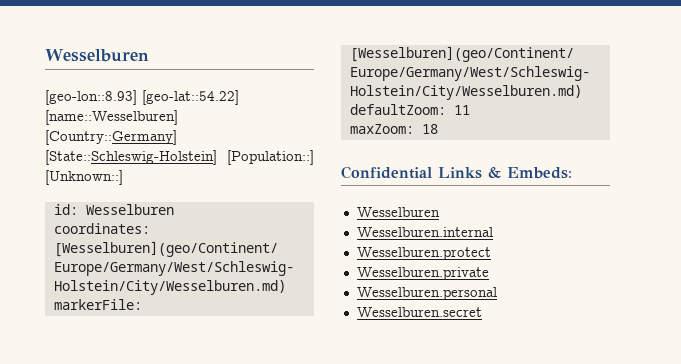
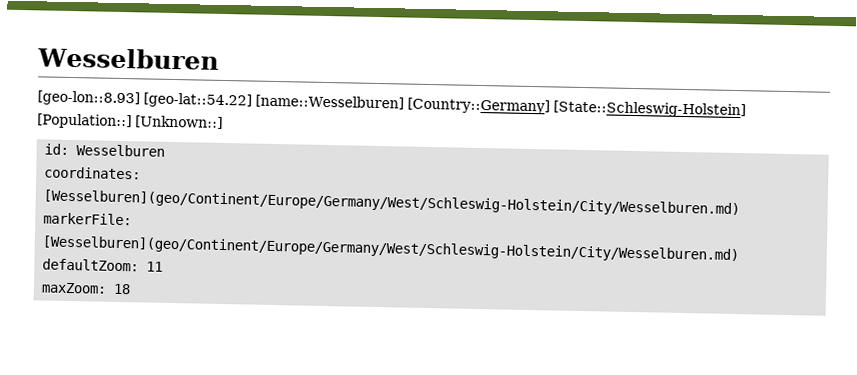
[341,166,572,179] [356,207,440,217] [356,227,493,237] [356,247,491,260] [356,267,489,280] [356,287,497,300] [356,307,482,317] // Confidential Links & Embeds: // Wesselburen // Wesselburen.internal // Wesselburen.protect // Wesselburen.private // Wesselburen.personal // Wesselburen.secret -> (132, 289) none

